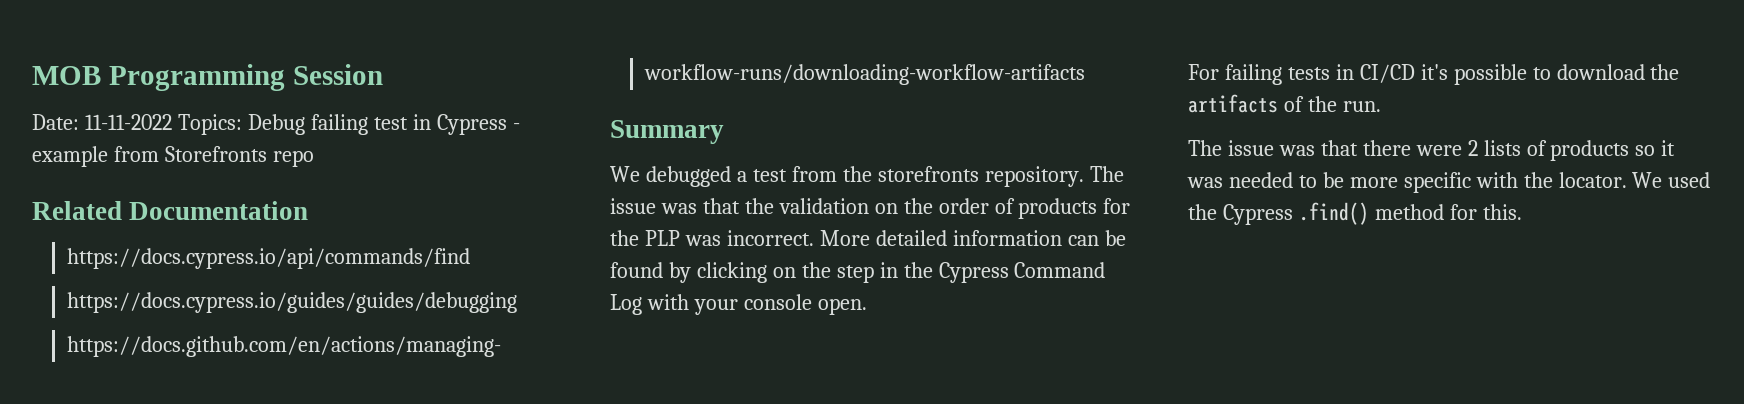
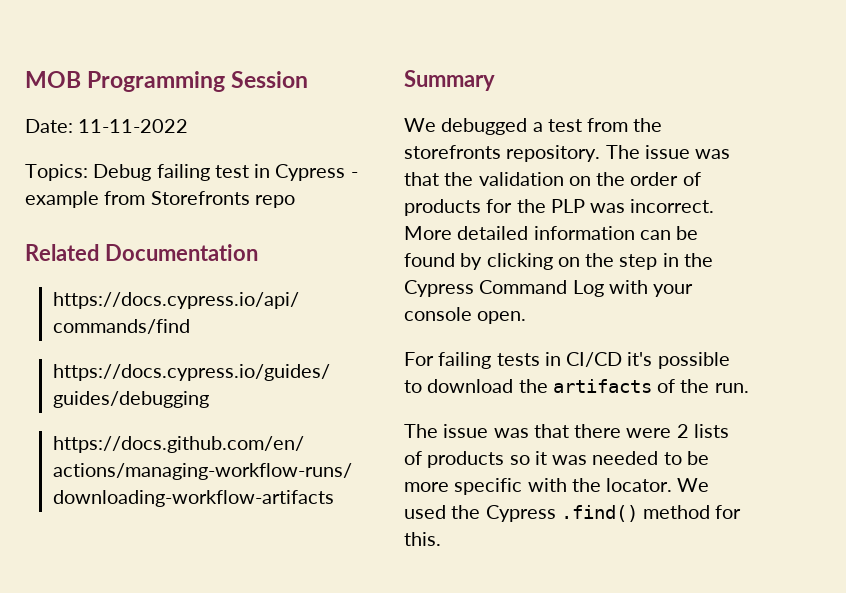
(172, 122) none -> (189, 126) //

